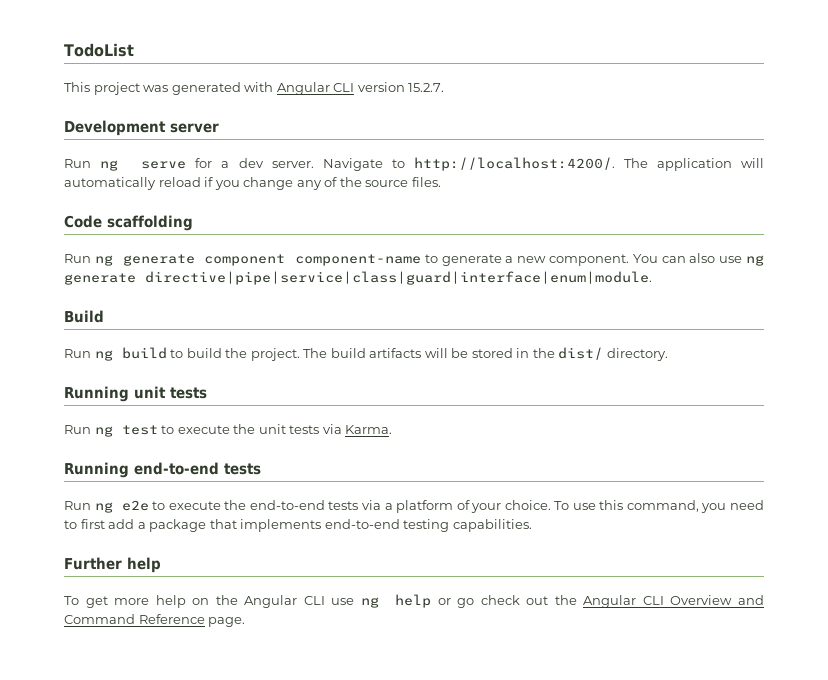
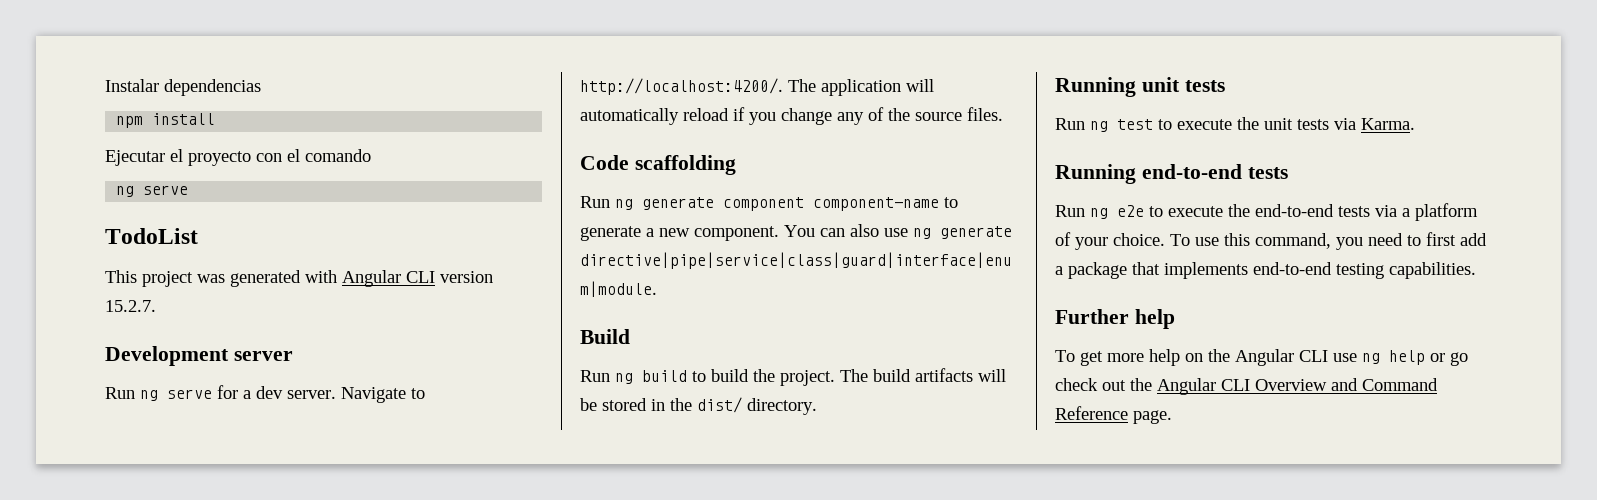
(64, 50) none -> [105,79,261,96] [116,113,216,128] [105,149,371,166] [116,185,189,197] Instalar dependencias // npm install // Ejecutar el proyecto con el comando // ng serve //

